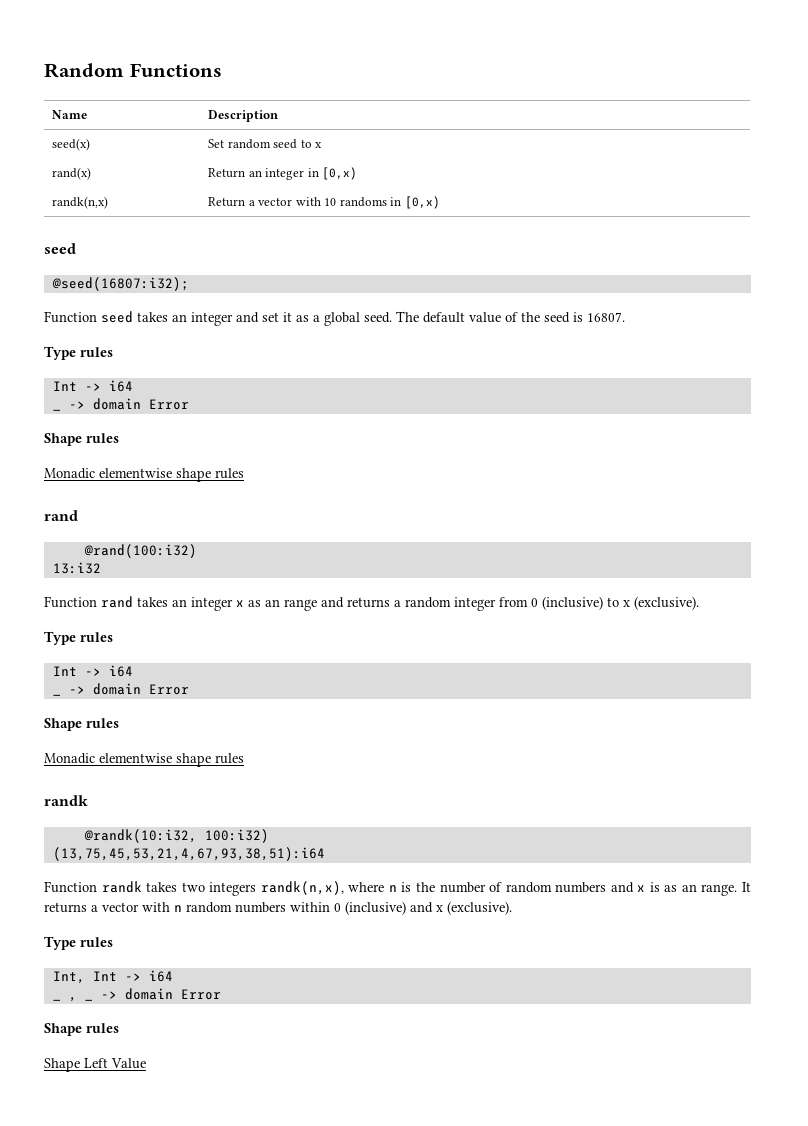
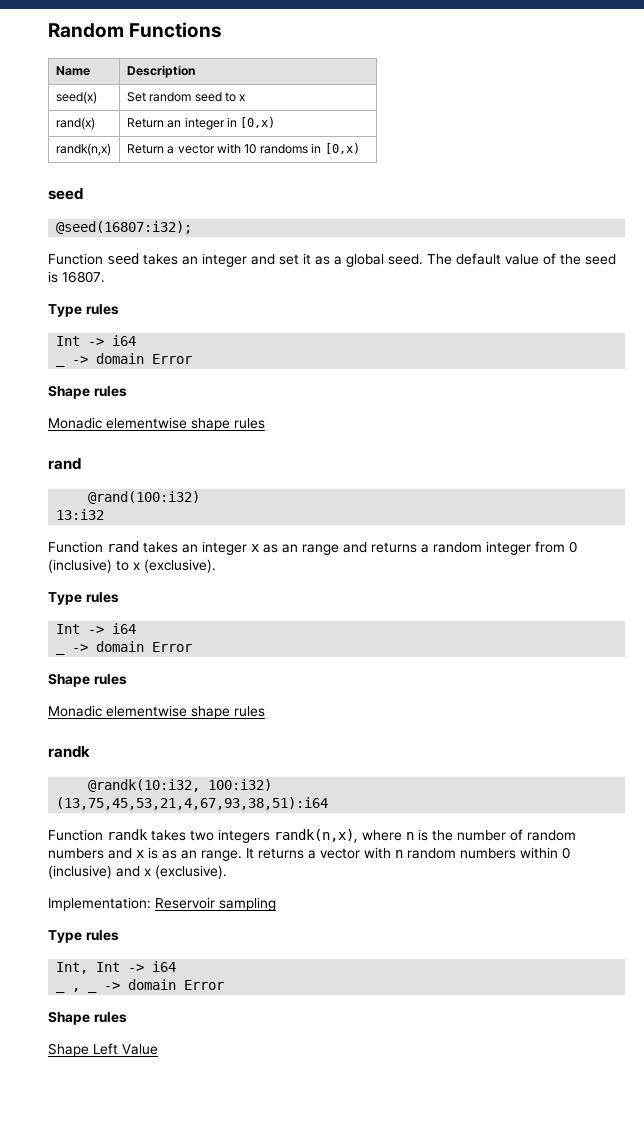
(512, 908) none -> [48,897,276,911] // Implementation: Reservoir sampling

